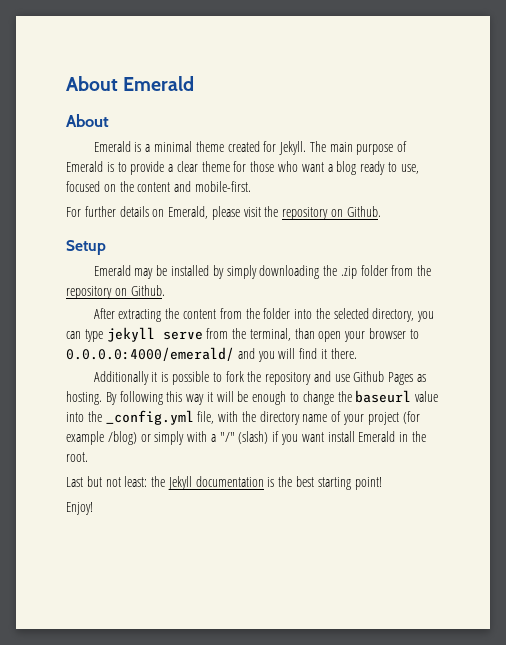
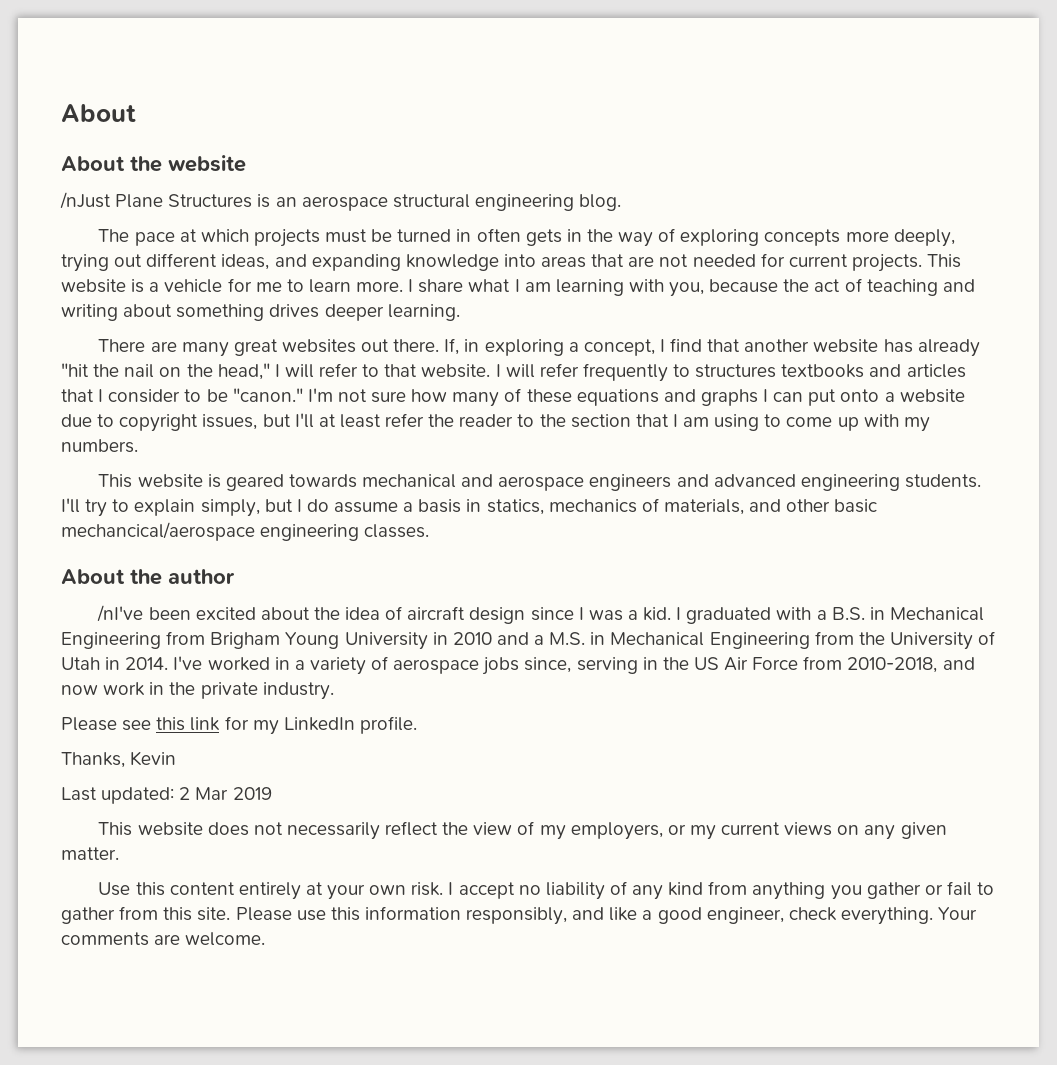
[66,76,195,91] [66,114,109,127] [93,141,408,155] [66,161,419,175] [66,181,251,192] [66,206,381,220] [66,240,106,255] [93,265,432,279] [66,285,165,299] [93,308,435,322] [66,327,419,342] [66,347,357,362] [93,371,426,385] [66,390,439,405] [66,410,420,425] [66,431,426,445] [66,452,88,462] [66,476,382,490] [66,502,93,515] About Emerald // About // Emerald is a minimal theme created for Jekyll. The main purpose of Emerald is to provide a clear theme for those who want a blog ready to use, focused on the content and mobile-first. // For further details on Emerald, please visit the repository on Github. // Setup // Emerald may be installed by simply downloading the .zip folder from the repository on Github. // After extracting the content from the folder into the selected directory, you can type jekyll serve from the terminal, than open your browser to 0.0.0.0:4000/emerald/ and you will find it there. // Additionally it is possible to fork the repository and use Github Pages as hosting. By following this way it will be enough to change the baseurl value into the _config.yml file, with the directory name of your project (for example /blog) or simply with a "/" (slash) if you want install Emerald in the root. // Last but not least: the Jekyll documentation is the best starting point! // Enjoy! -> [61,104,136,122] [61,155,246,172] [60,192,622,211] [98,228,955,247] [61,253,962,272] [61,278,975,297] [61,304,460,321] [98,338,980,357] [61,363,966,382] [61,388,965,407] [61,413,930,432] [61,439,138,453] [98,474,981,491] [61,498,878,517] [61,522,430,541] [61,569,235,585] [97,605,985,624] [61,631,996,650] [61,656,975,675] [61,682,334,700] [61,716,417,735] [61,751,177,768] [61,787,272,804] [98,821,947,840] [61,847,119,860] [98,881,995,900] [61,906,978,925] [61,932,266,946] About // About the website // /nJust Plane Structures is an aerospace structural engineering blog. // The pace at which projects must be turned in often gets in the way of exploring concepts more deeply, trying out different ideas, and expanding knowledge into areas that are not needed for current projects. This website is a vehicle for me to learn more. I share what I am learning with you, because the act of teaching and writing about something drives deeper learning. // There are many great websites out there. If, in exploring a concept, I find that another website has already "hit the nail on the head," I will refer to that website. I will refer frequently to structures textbooks and articles that I consider to be "canon." I'm not sure how many of these equations and graphs I can put onto a website due to copyright issues, but I'll at least refer the reader to the section that I am using to come up with my numbers. // This website is geared towards mechanical and aerospace engineers and advanced engineering students. I'll try to explain simply, but I do assume a basis in statics, mechanics of materials, and other basic mechancical/aerospace engineering classes. // About the author // /nI've been excited about the idea of aircraft design since I was a kid. I graduated with a B.S. in Mechanical Engineering from Brigham Young University in 2010 and a M.S. in Mechanical Engineering from the University of Utah in 2014. I've worked in a variety of aerospace jobs since, serving in the US Air Force from 2010-2018, and now work in the private industry. // Please see this link for my LinkedIn profile. // Thanks, Kevin // Last updated: 2 Mar 2019 // This website does not necessarily reflect the view of my employers, or my current views on any given matter. // Use this content entirely at your own risk. I accept no liability of any kind from anything you gather or fail to gather from this site. Please use this information responsibly, and like a good engineer, check everything. Your comments are welcome.

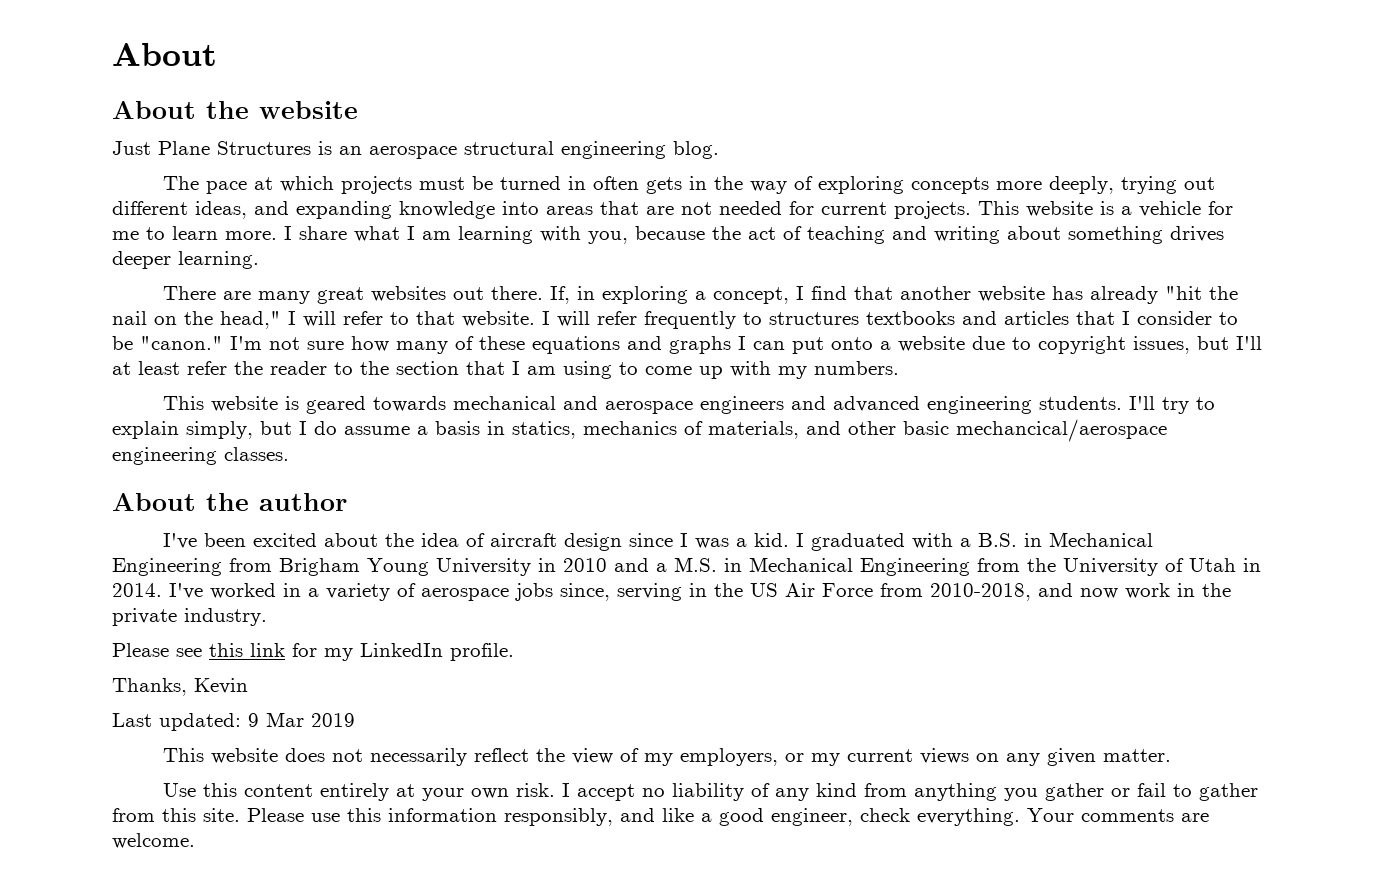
[60,192,111,209] /nJust -> [112,141,151,155] Just
[97,605,144,622] /nI've -> [162,533,197,549] I've
[179,787,191,800] 2 -> [248,713,259,727] 9

